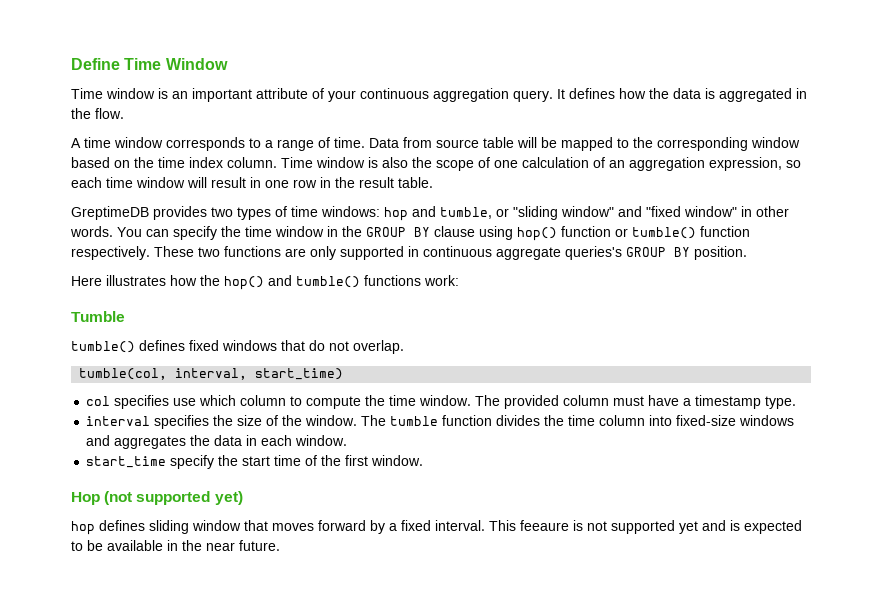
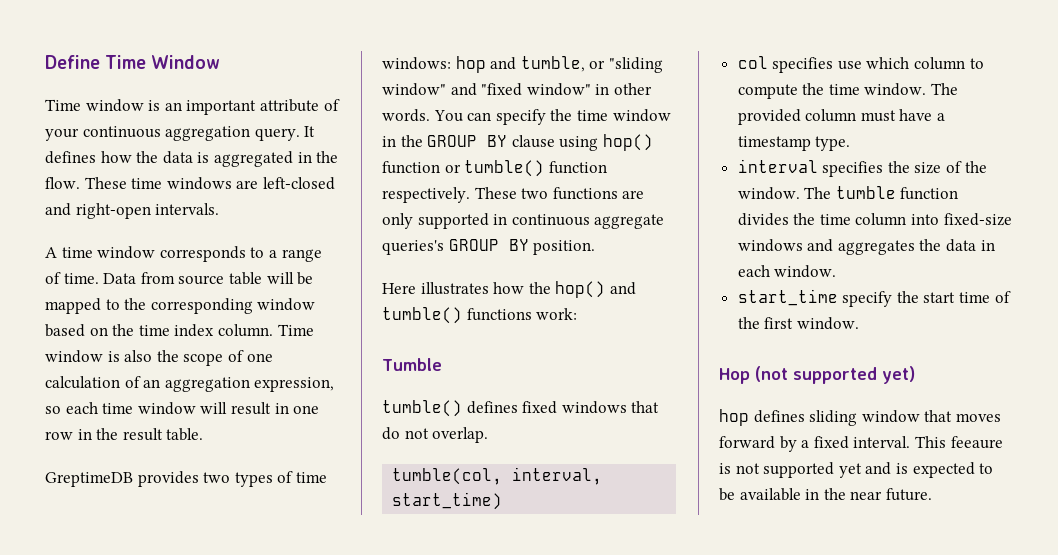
(124, 113) none -> [84,177,335,190] [45,203,220,219] These time windows are left-closed and right-open intervals.

